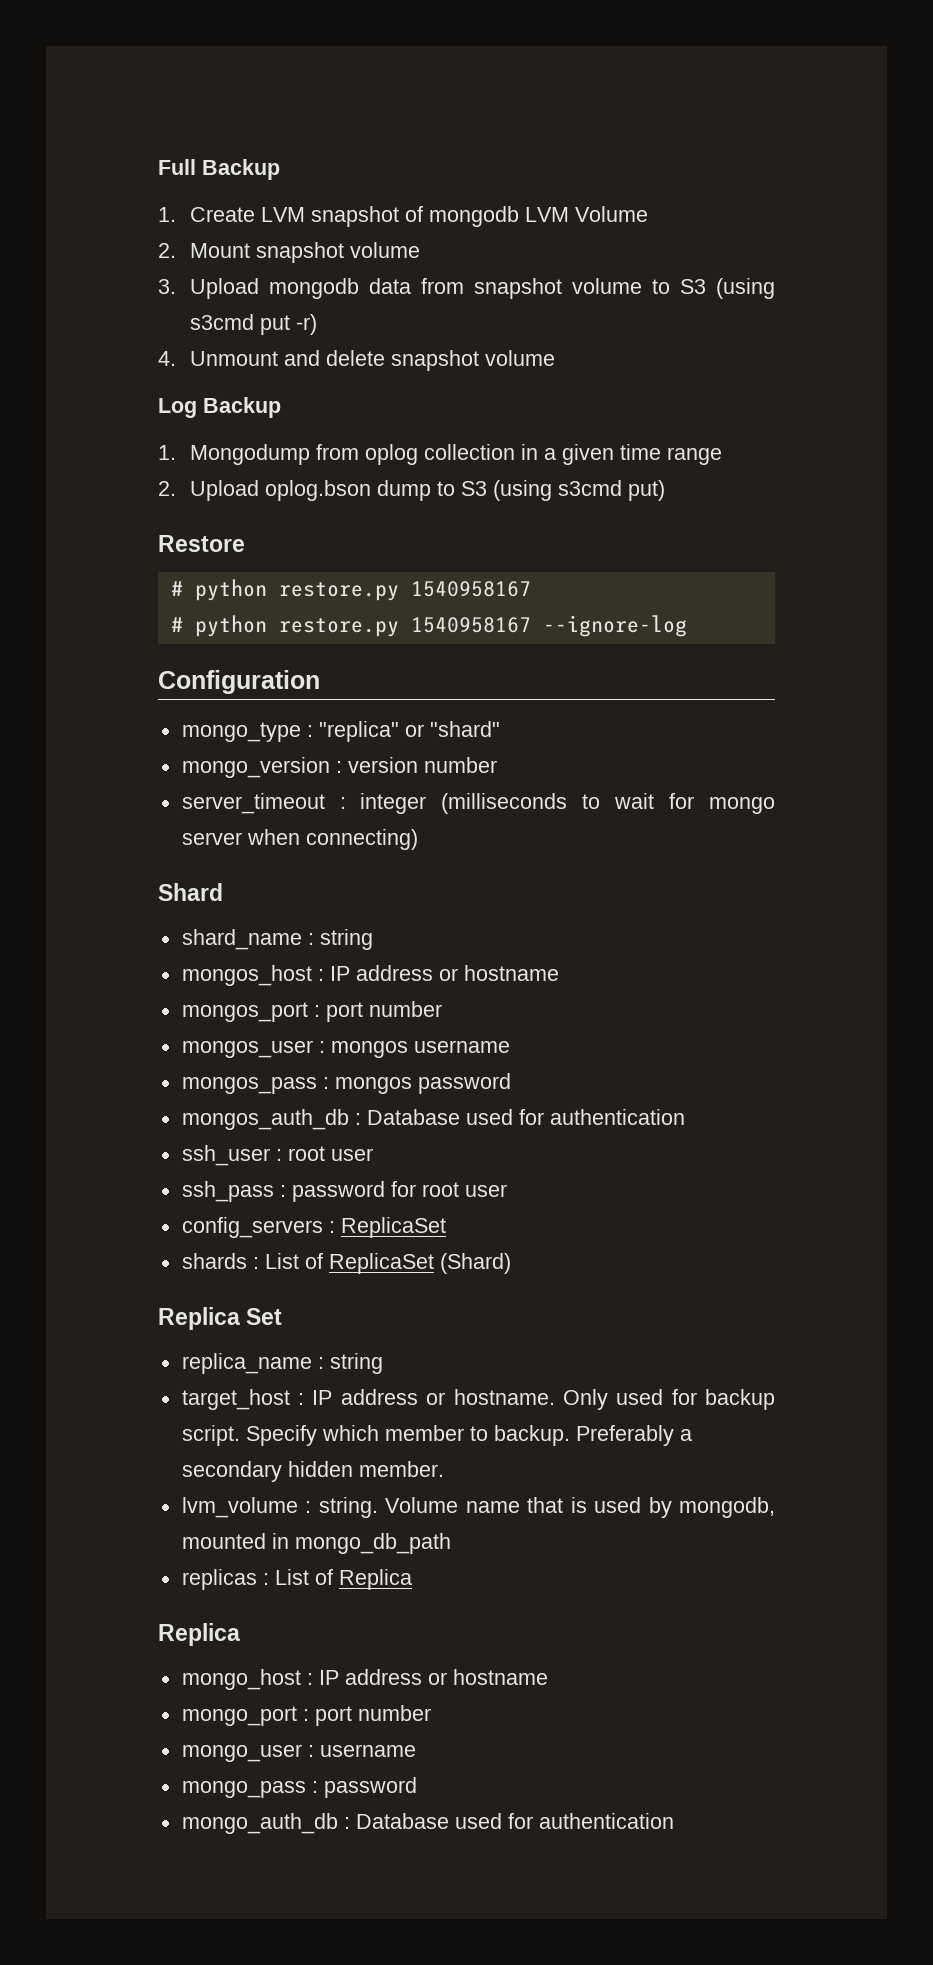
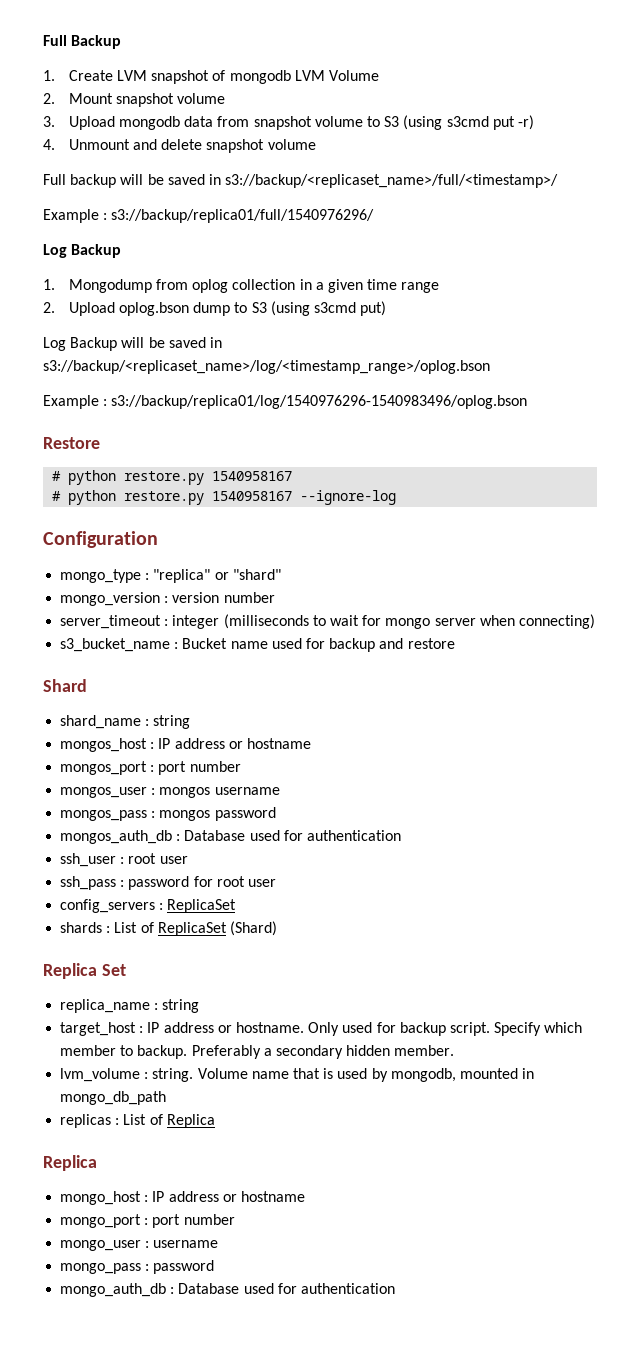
(556, 358) none -> [43,174,559,188] [43,209,375,223] // Full backup will be saved in s3://backup/<replicaset_name>/full/<timestamp>/ // Example : s3://backup/replica01/full/1540976296/
(666, 490) none -> [43,337,222,351] [43,360,490,374] [43,395,528,409] // Log Backup will be saved in s3://backup/<replicaset_name>/log/<timestamp_range>/oplog.bson // Example : s3://backup/replica01/log/1540976296-1540983496/oplog.bson
(418, 839) none -> [60,638,455,652] // s3_bucket_name : Bucket name used for backup and restore

